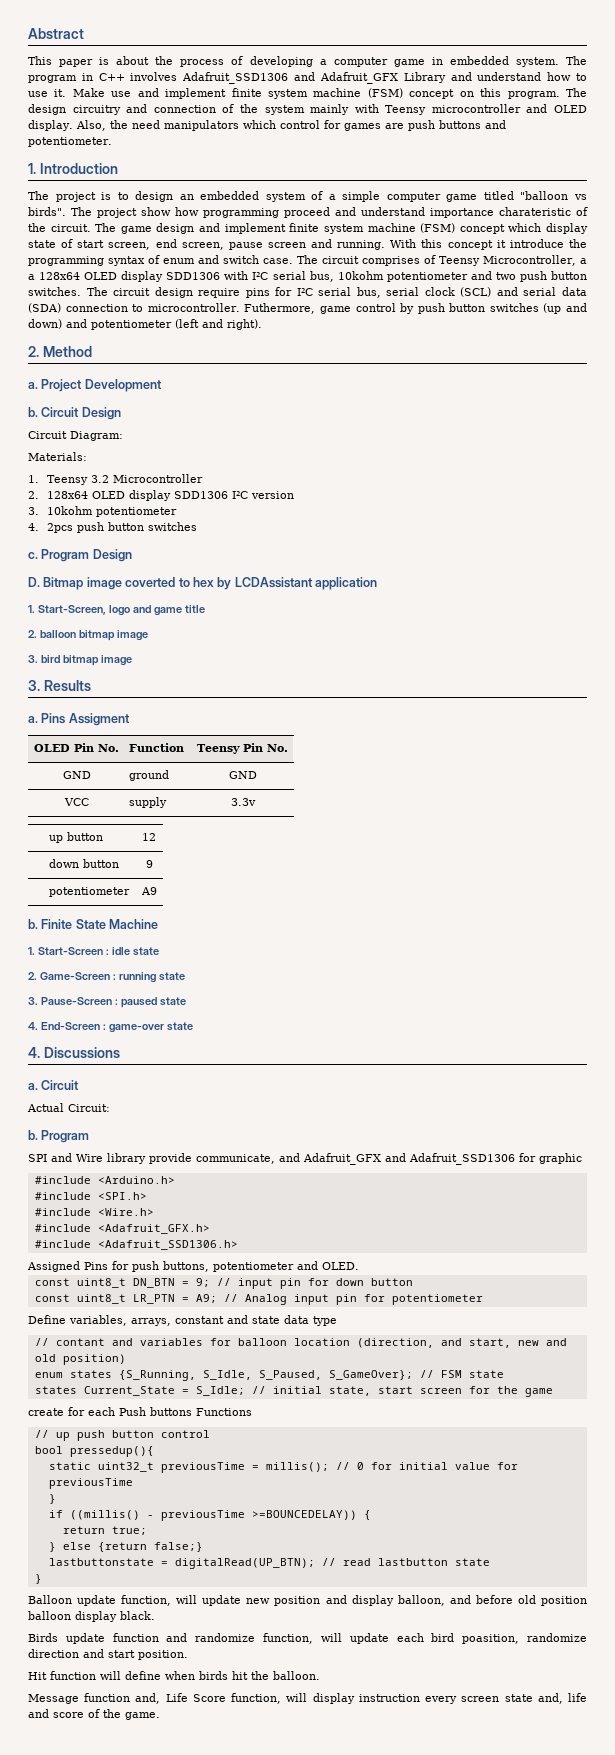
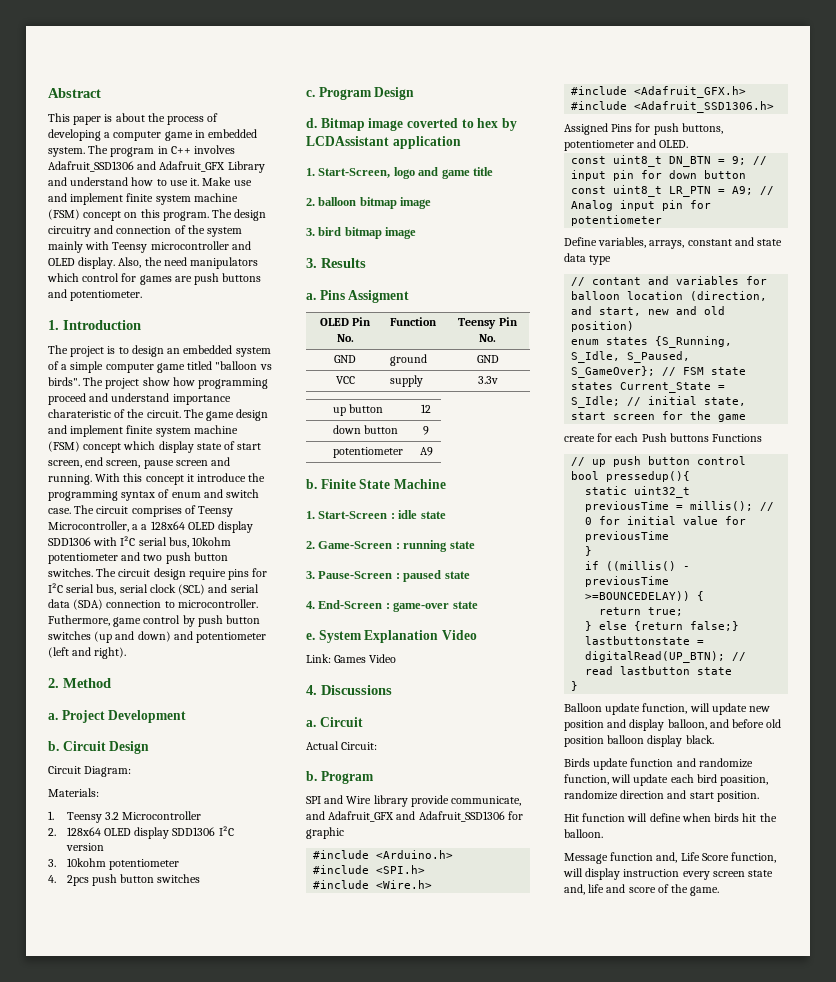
[28,577,40,587] D. -> [306,118,317,128] d.
(193, 1026) none -> [306,630,477,643] [306,654,397,663] // e. System Explanation Video // Link: Games Video

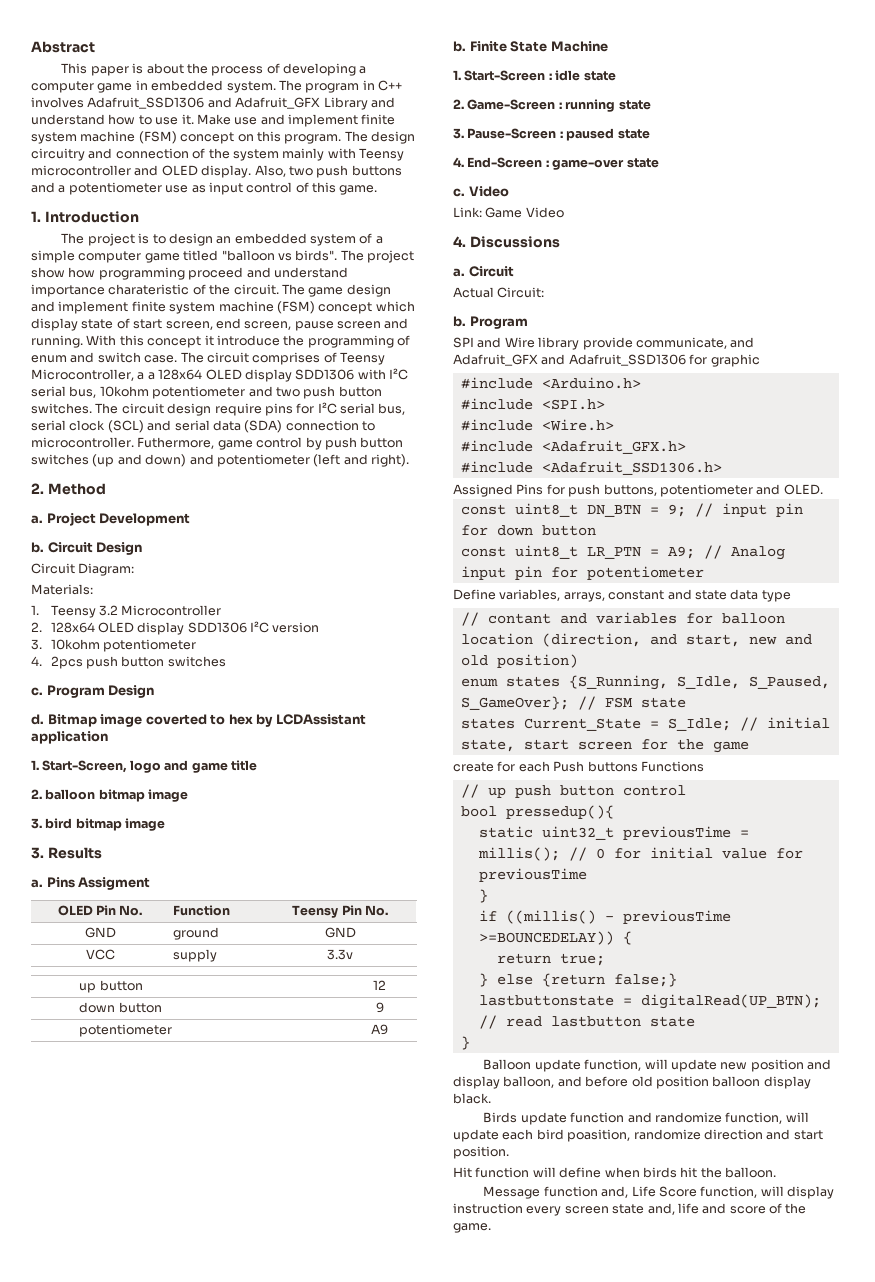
[144,257,259,269] [47,273,262,285] [48,289,143,301] the need manipulators which control for games are push buttons and potentiometer. -> [288,165,402,178] [31,182,378,195] two push buttons and a potentiometer use as input control of this game.
[121,491,156,501] syntax -> (394, 341) none
[306,630,439,643] e. System Explanation -> [453,188,465,197] c.
[334,655,367,663] Games -> [485,207,523,218] Game

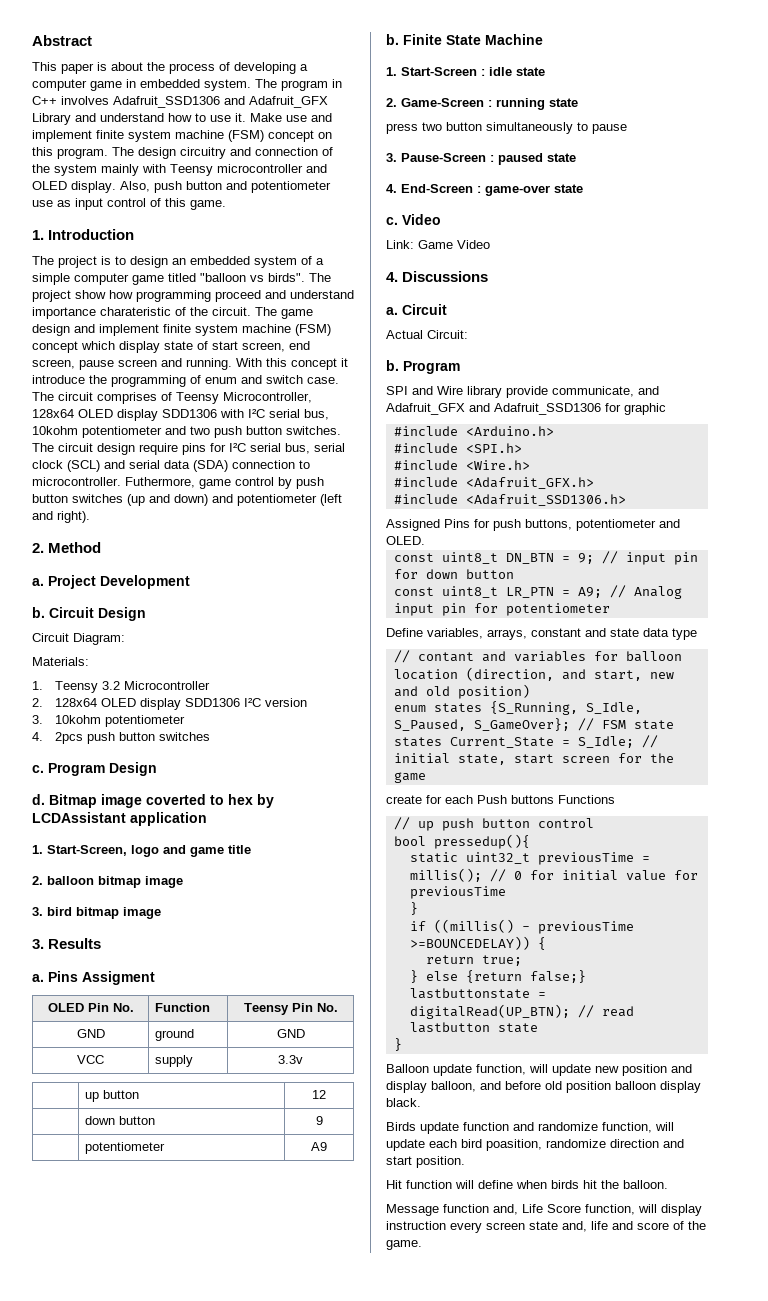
[288,165,402,178] [31,182,66,193] two push buttons and a -> [154,181,247,193] push button and
[137,372,155,380] a a -> (312, 397) none
(651, 105) none -> [386,122,627,134] // press two button simultaneously to pause

